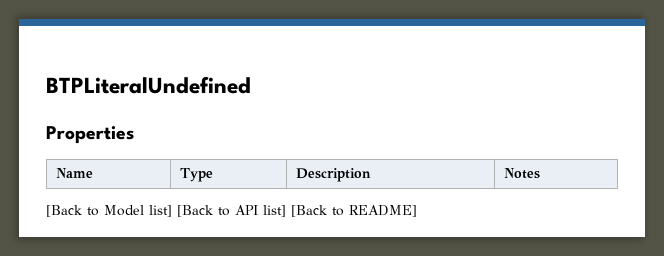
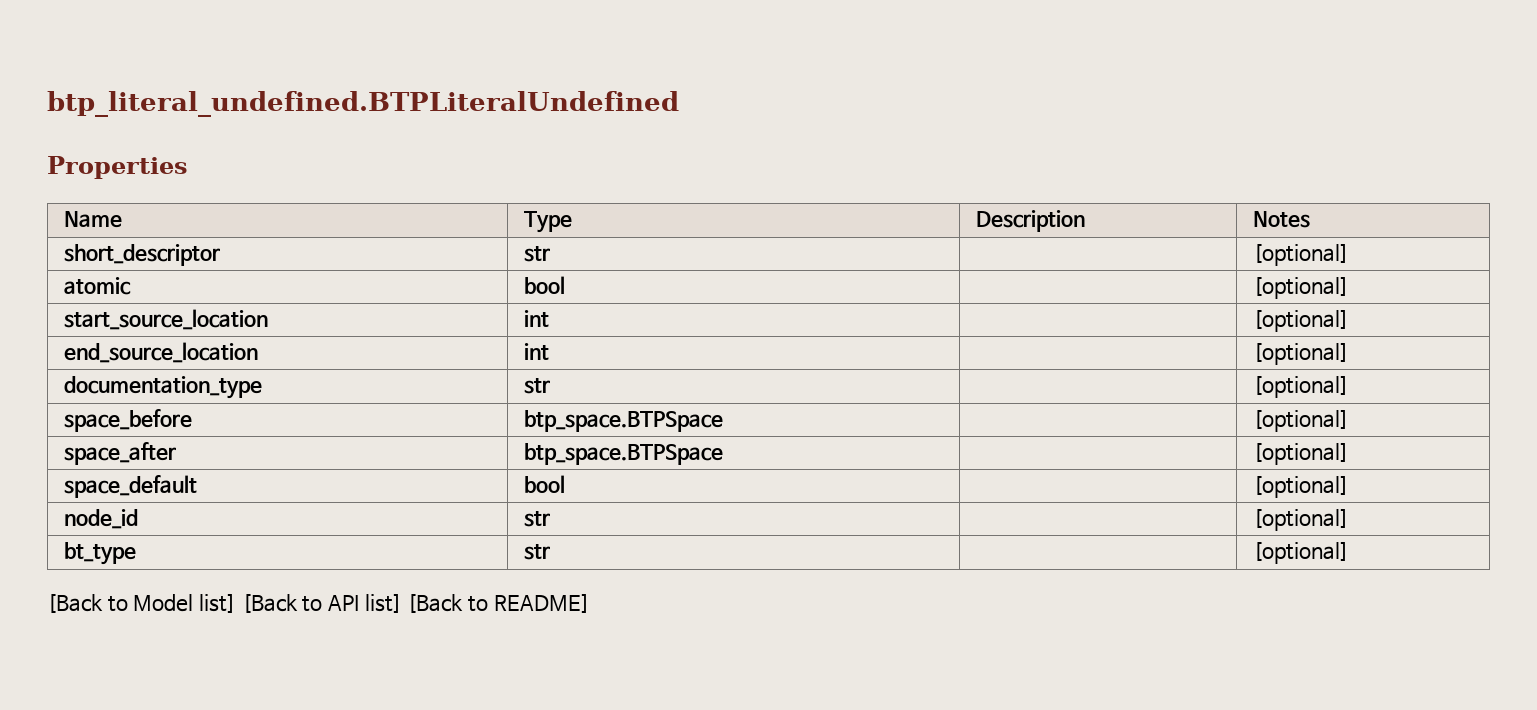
[46,76,251,94] BTPLiteralUndefined -> [47,91,679,117] btp_literal_undefined.BTPLiteralUndefined
(540, 173) none -> [63,244,220,266] [523,246,550,262] [1252,244,1349,266] [63,277,131,295] [523,276,565,294] [1252,277,1349,299] [63,309,268,330] [523,310,549,327] [1252,310,1349,332] [63,342,258,363] [523,343,549,360] [1252,343,1349,365] [63,376,262,399] [523,378,550,394] [1252,376,1349,398] [63,409,192,432] [523,410,723,432] [1252,410,1349,432] [63,442,176,465] [523,443,723,465] [1252,443,1349,465] [63,475,197,498] [523,475,565,493] [1252,476,1349,498] [63,509,138,529] [523,511,550,527] [1252,509,1349,531] [63,542,136,565] [523,544,550,560] [1252,542,1349,564] // short_descriptor | str | | [optional] // atomic | bool | | [optional] // start_source_location | int | | [optional] // end_source_location | int | | [optional] // documentation_type | str | | [optional] // space_before | btp_space.BTPSpace | | [optional] // space_after | btp_space.BTPSpace | | [optional] // space_default | bool | | [optional] // node_id | str | | [optional] // bt_type | str | | [optional]

